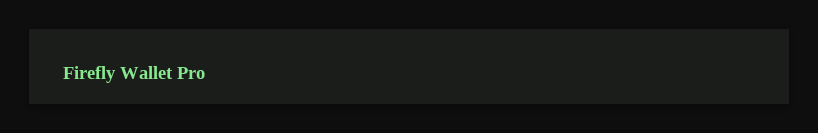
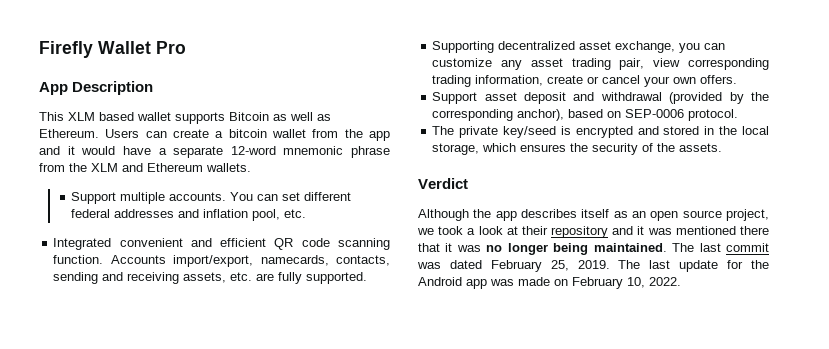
(205, 73) none -> [39,81,154,95] [39,112,331,124] [39,129,390,141] [39,146,390,158] [39,163,251,172] [71,192,352,204] [71,209,307,221] [53,238,390,250] [53,255,390,267] [53,272,368,284] [432,41,726,53] [432,58,769,70] [432,75,738,87] [432,92,769,104] [432,109,739,121] [432,126,769,138] [432,143,723,155] [418,178,468,189] [418,209,769,221] [417,226,769,238] [418,243,769,255] [417,260,769,272] [418,277,681,289] // App Description // This XLM based wallet supports Bitcoin as well as Ethereum. Users can create a bitcoin wallet from the app and it would have a separate 12-word mnemonic phrase from the XLM and Ethereum wallets. // Support multiple accounts. You can set different federal addresses and inflation pool, etc. // Integrated convenient and efficient QR code scanning function. Accounts import/export, namecards, contacts, sending and receiving assets, etc. are fully supported. // Supporting decentralized asset exchange, you can customize any asset trading pair, view corresponding trading information, create or cancel your own offers. // Support asset deposit and withdrawal (provided by the corresponding anchor), based on SEP-0006 protocol. // The private key/seed is encrypted and stored in the local storage, which ensures the security of the assets. // Verdict // Although the app describes itself as an open source project, we took a look at their repository and it was mentioned there that it was no longer being maintained. The last commit was dated February 25, 2019. The last update for the Android app was made on February 10, 2022.

